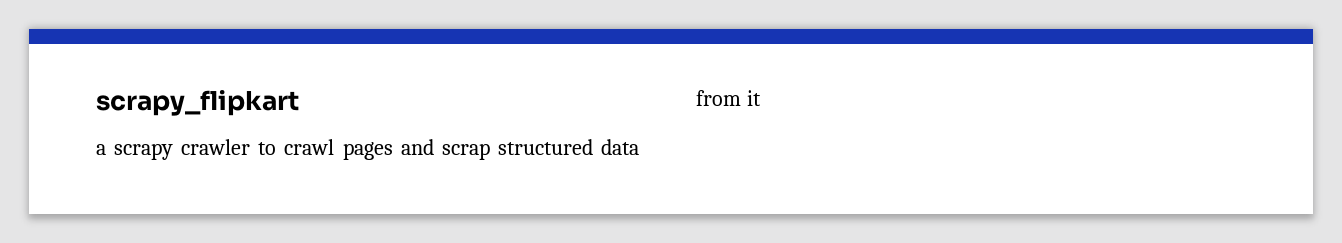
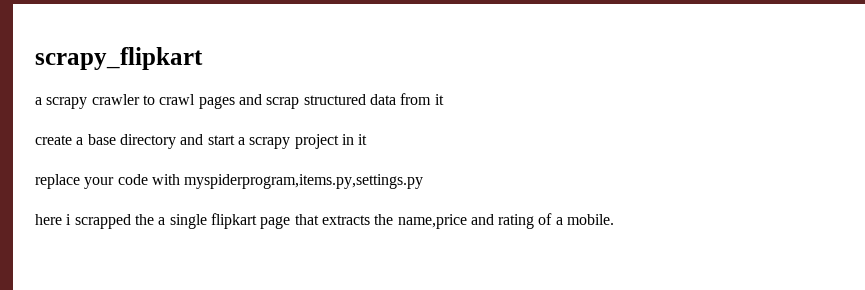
(761, 98) none -> [35,134,368,149] [35,174,424,189] [35,213,615,229] // create a base directory and start a scrapy project in it // replace your code with myspiderprogram,items.py,settings.py // here i scrapped the a single flipkart page that extracts the name,price and rating of a mobile.

